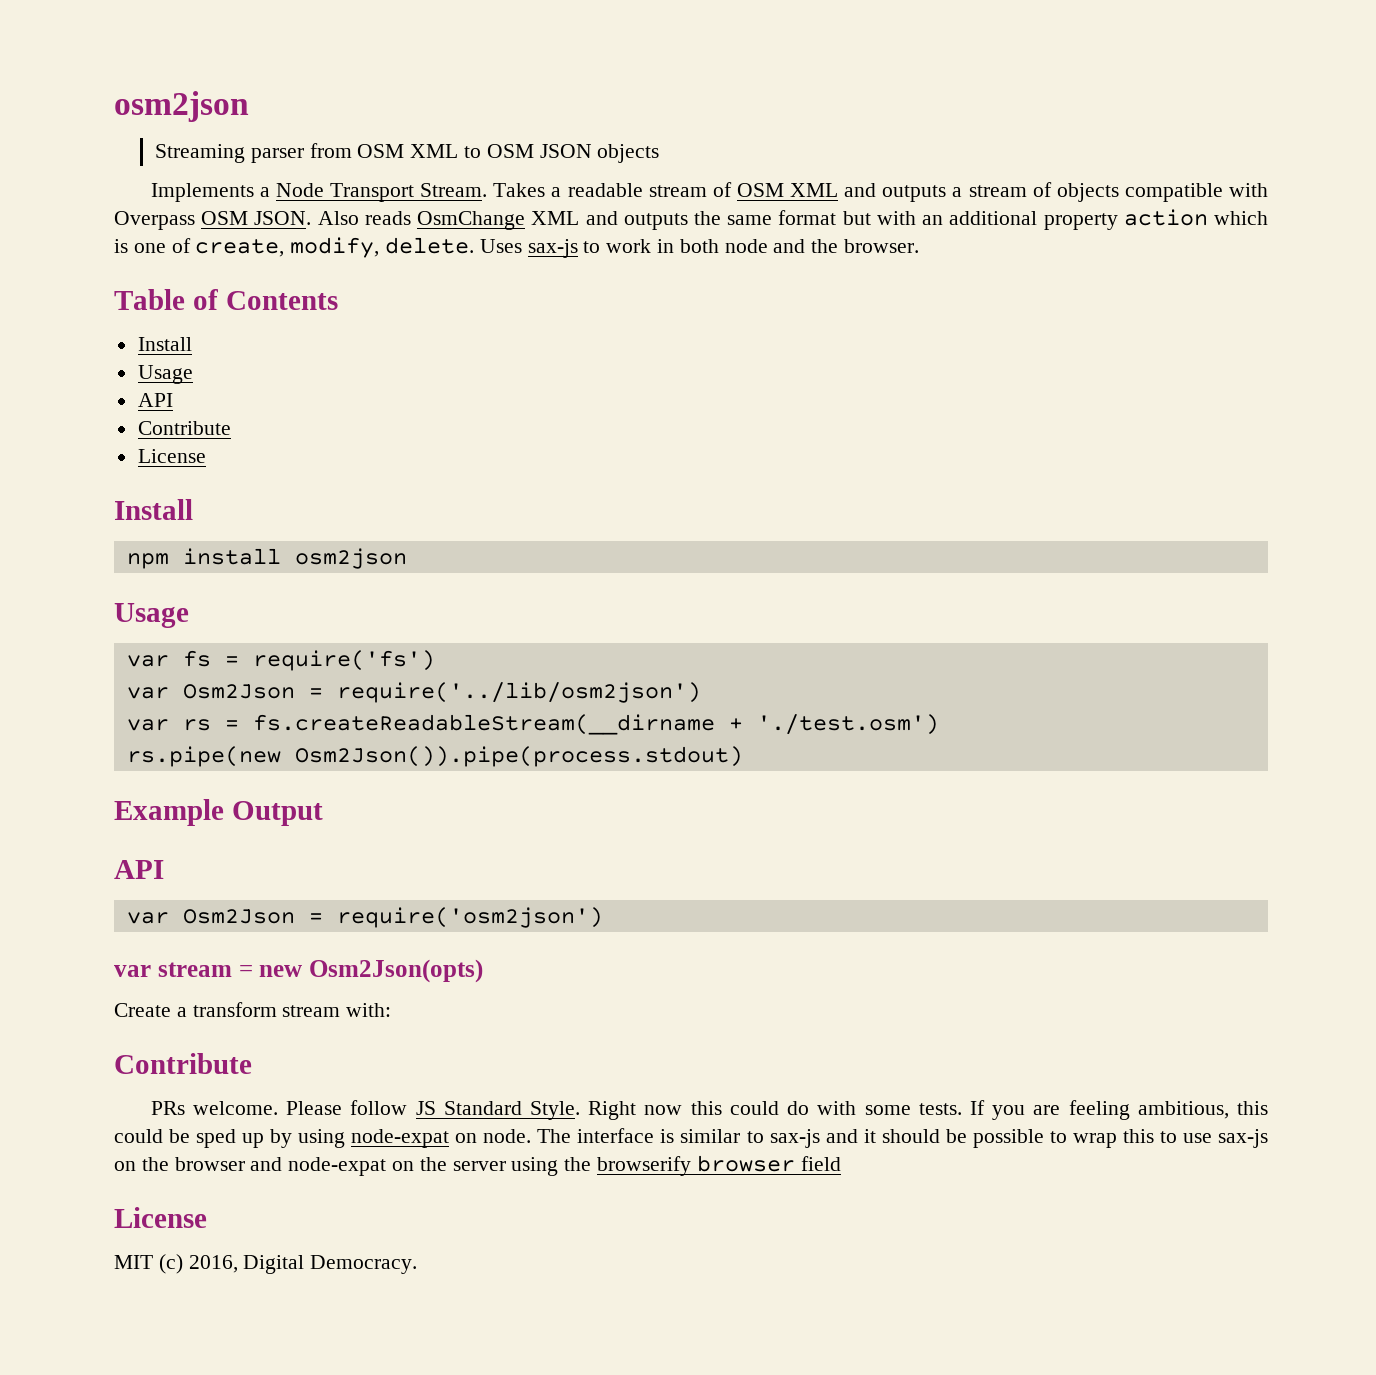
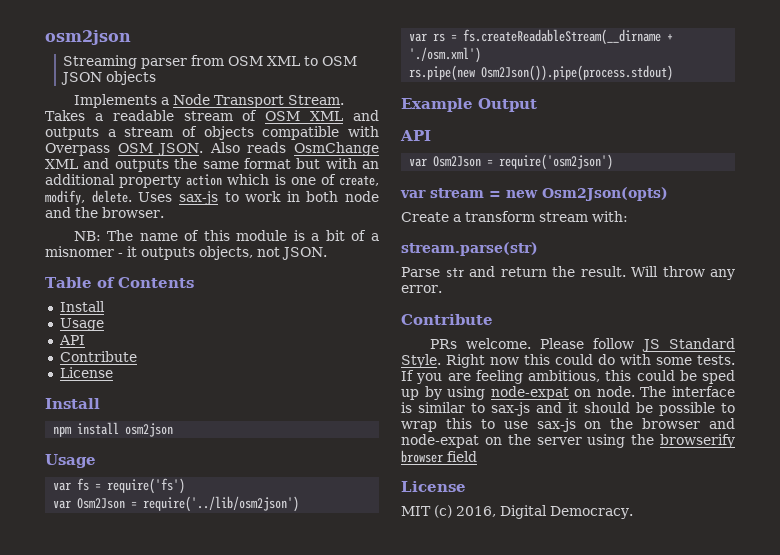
(920, 246) none -> [73,230,379,241] [45,246,327,260] // NB: The name of this module is a bit of a misnomer - it outputs objects, not JSON.
[756,714,939,735] './test.osm') -> [409,47,482,63] './osm.xml')
(392, 1010) none -> [401,242,538,256] [401,266,735,280] [401,285,442,293] // stream.parse(str) // Parse str and return the result. Will throw any error.

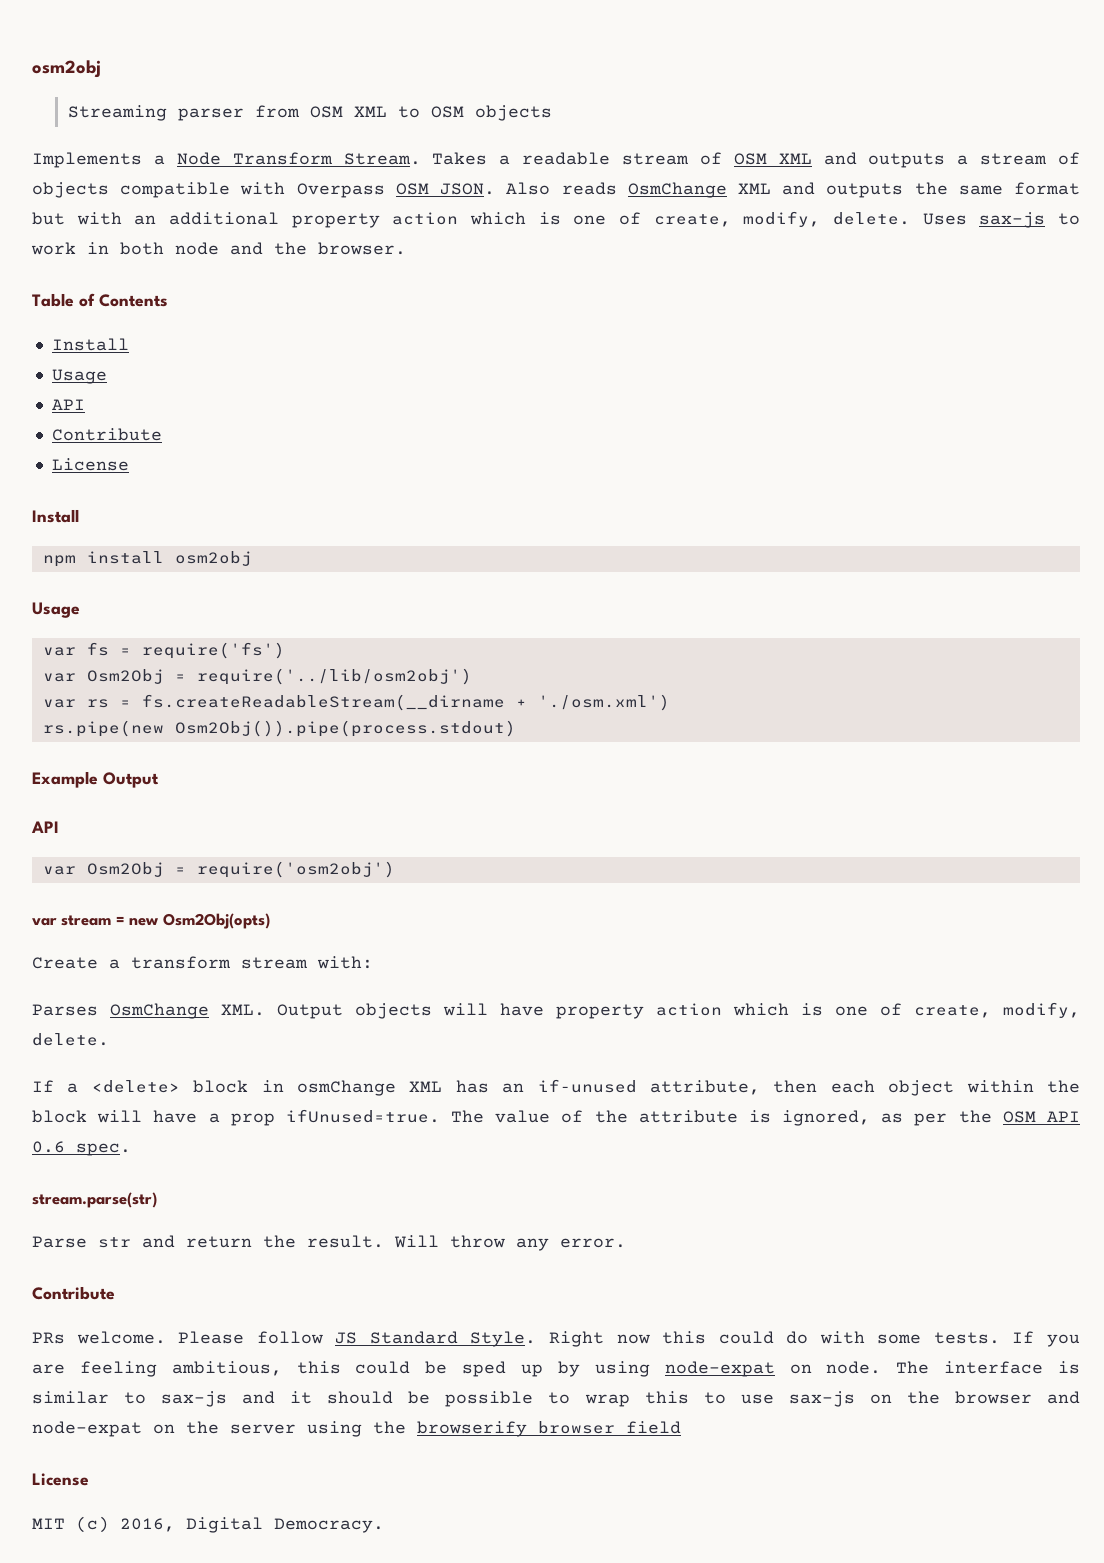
[45,30,131,45] osm2json -> [32,60,101,78] osm2obj
[61,72,103,85] JSON -> (464, 112) none
[213,95,284,108] Transport -> [232,152,333,165] Transform
[73,230,379,241] [45,246,327,260] // NB: The name of this module is a bit of a misnomer - it outputs objects, not JSON. -> (406, 248) none
[125,423,174,437] osm2json -> [174,551,252,566] osm2obj
[77,496,300,512] Osm2Json = require('../lib/osm2json') -> [86,668,472,685] Osm2Obj = require('../lib/osm2obj')
[481,65,674,81] Osm2Json()).pipe(process.stdout) -> [174,720,516,737] Osm2Obj()).pipe(process.stdout)
[433,154,614,170] Osm2Json = require('osm2json') -> [86,861,395,878] Osm2Obj = require('osm2obj')
[542,187,668,201] Osm2Json(opts) -> [162,913,270,929] Osm2Obj(opts)
(628, 216) none -> [32,1002,1080,1019] [32,1033,109,1046] [32,1079,1080,1096] [32,1109,1080,1126] [32,1141,131,1156] // Parses OsmChange XML. Output objects will have property action which is one of create, modify, delete. // If a <delete> block in osmChange XML has an if-unused attribute, then each object within the block will have a prop ifUnused=true. The value of the attribute is ignored, as per the OSM API 0.6 spec.

